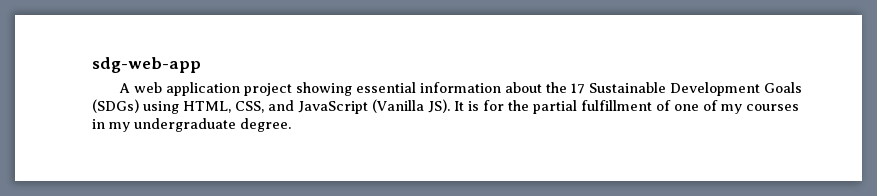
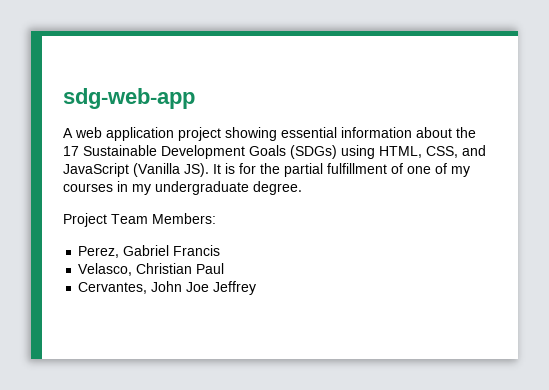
(291, 125) none -> [63,213,216,227] [78,245,221,258] [78,263,225,276] [78,281,257,295] // Project Team Members: // Perez, Gabriel Francis // Velasco, Christian Paul // Cervantes, John Joe Jeffrey

